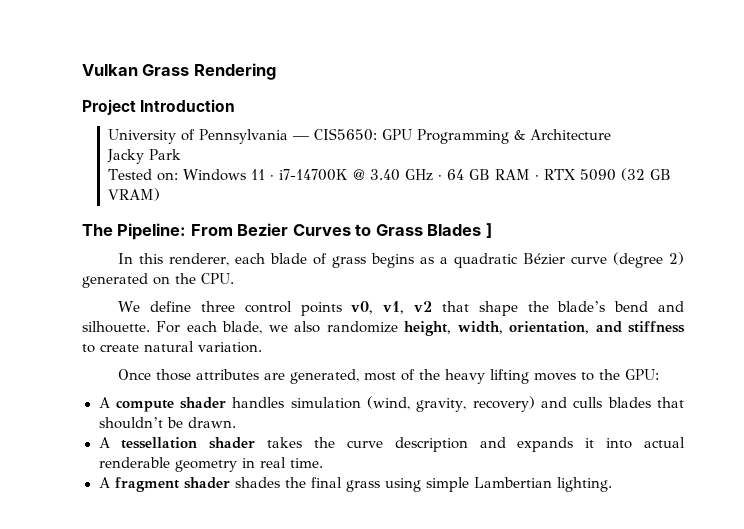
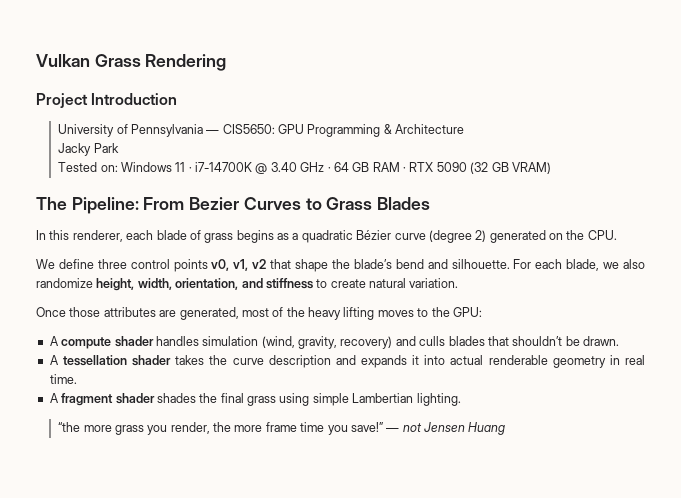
[485,223,492,238] ] -> (431, 203) none
(612, 484) none -> [58,422,506,435] // “the more grass you render, the more frame time you save!” — not Jensen Huang

